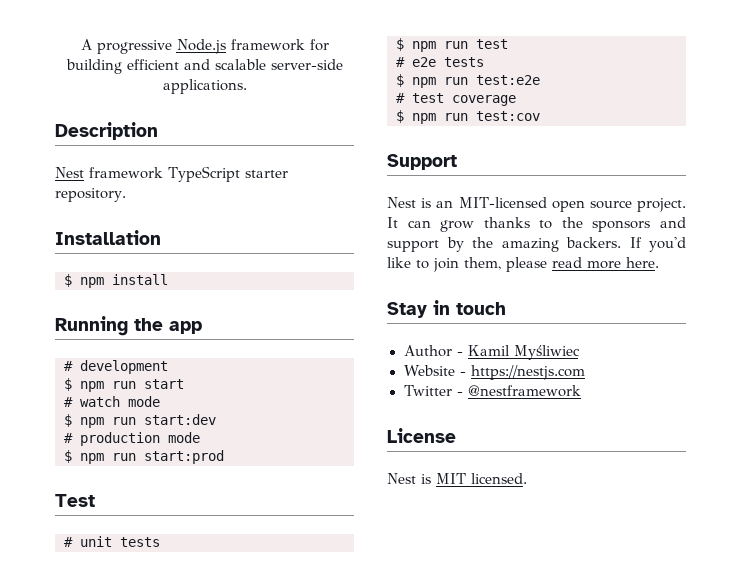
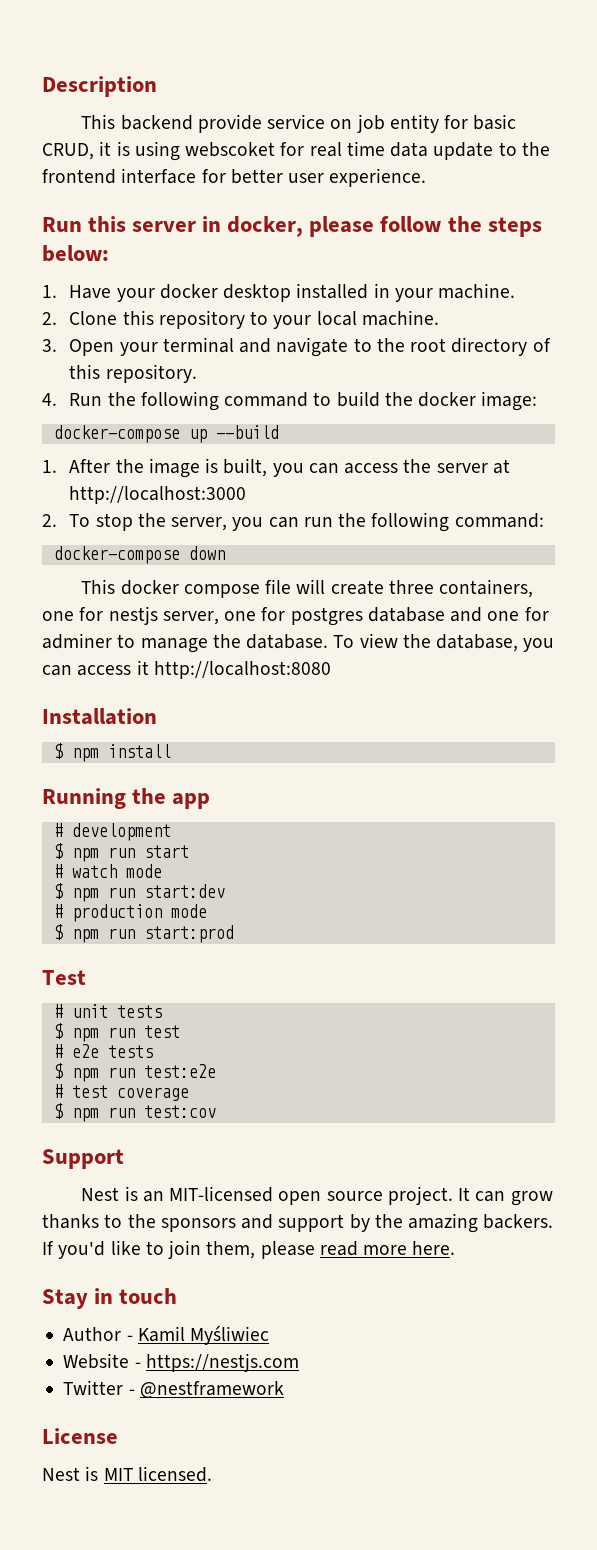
[80,39,329,54] [65,59,343,74] [162,79,247,94] [55,122,158,140] [55,166,288,182] [55,188,126,202] A progressive Node.js framework for building efficient and scalable server-side applications. // Description // Nest framework TypeScript starter repository. -> [42,76,157,97] [81,114,517,133] [42,141,550,161] [42,168,427,187] [42,216,542,237] [42,245,109,262] [42,283,516,302] [42,310,439,329] [42,337,551,357] [69,364,197,383] [42,391,538,411] [53,425,279,443] [42,458,510,478] [69,486,247,504] [42,512,544,532] [53,546,225,564] [81,579,534,598] [42,606,549,626] [42,633,555,653] [42,660,331,679] Description // This backend provide service on job entity for basic CRUD, it is using webscoket for real time data update to the frontend interface for better user experience. // Run this server in docker, please follow the steps below: // 1. Have your docker desktop installed in your machine. // 2. Clone this repository to your local machine. // 3. Open your terminal and navigate to the root directory of this repository. // 4. Run the following command to build the docker image: // docker-compose up --build // 1. After the image is built, you can access the server at http://localhost:3000 // 2. To stop the server, you can run the following command: // docker-compose down // This docker compose file will create three containers, one for nestjs server, one for postgres database and one for adminer to manage the database. To view the database, you can access it http://localhost:8080

